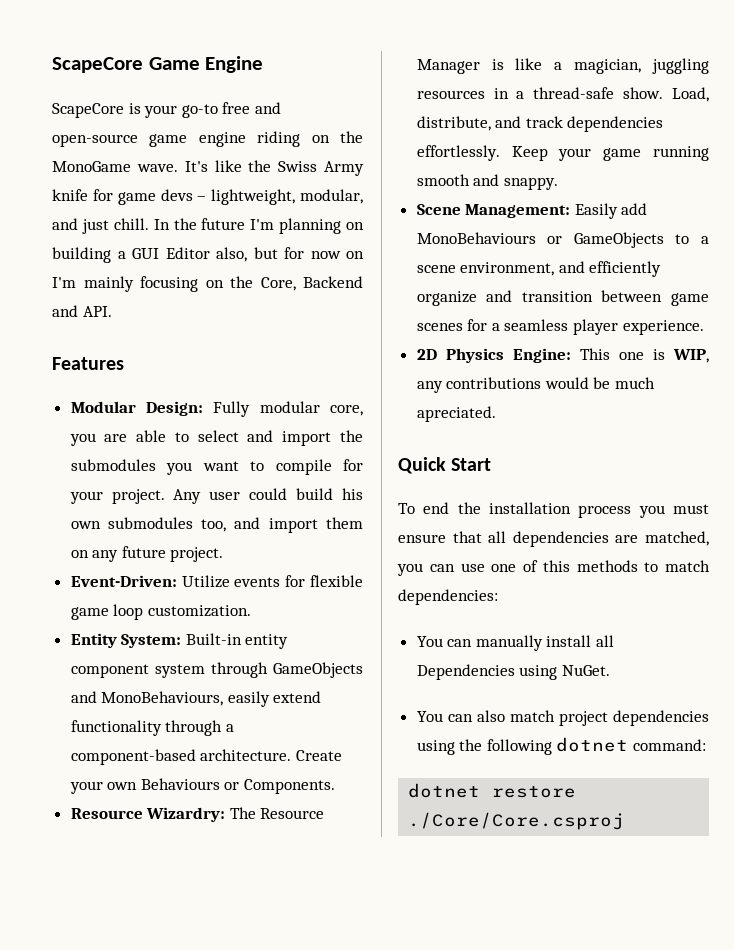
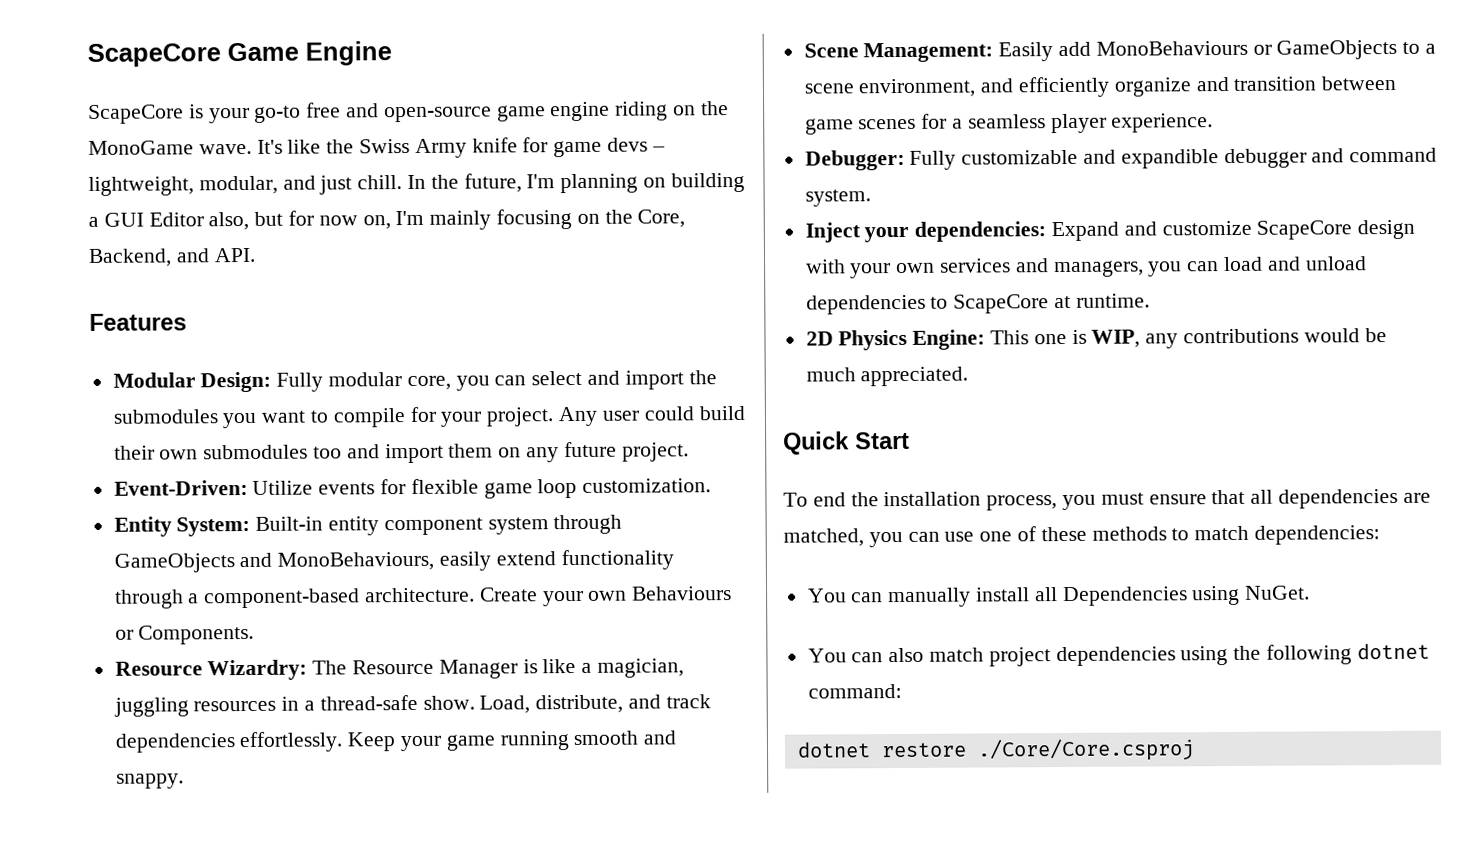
[201,218,246,230] future -> [463,173,522,193] future,
[346,251,364,259] on -> [362,215,391,230] on,
[303,276,363,288] Backend -> [88,248,172,267] Backend,
[104,430,189,442] are able to -> [494,375,527,386] can
[342,488,363,500] his -> [113,445,155,460] their
[201,519,227,532] too, -> [313,446,343,459] too
(704, 327) none -> [804,147,1438,171] [804,189,871,207] [804,219,1416,243] [805,256,1367,279] [805,293,1150,315] // Debugger: Fully customizable and expandible debugger and command system. // Inject your dependencies: Expand and customize ScapeCore design with your own services and managers, you can load and unload dependencies to ScapeCore at runtime.
[416,406,496,422] apreciated. -> [860,366,969,387] appreciated.
[578,505,632,518] process -> [986,495,1058,511] process,
[542,560,570,572] this -> [1040,526,1087,542] these

